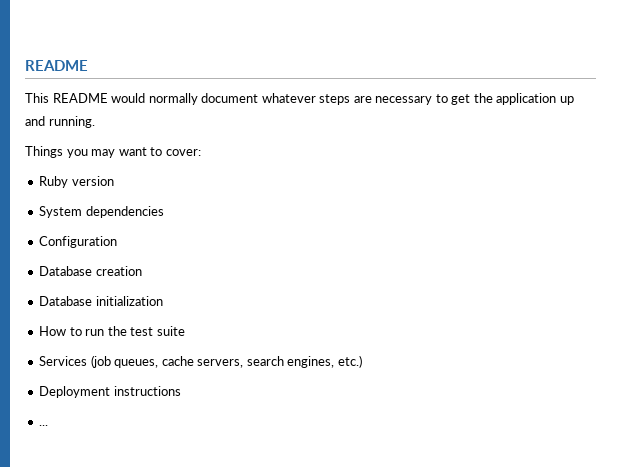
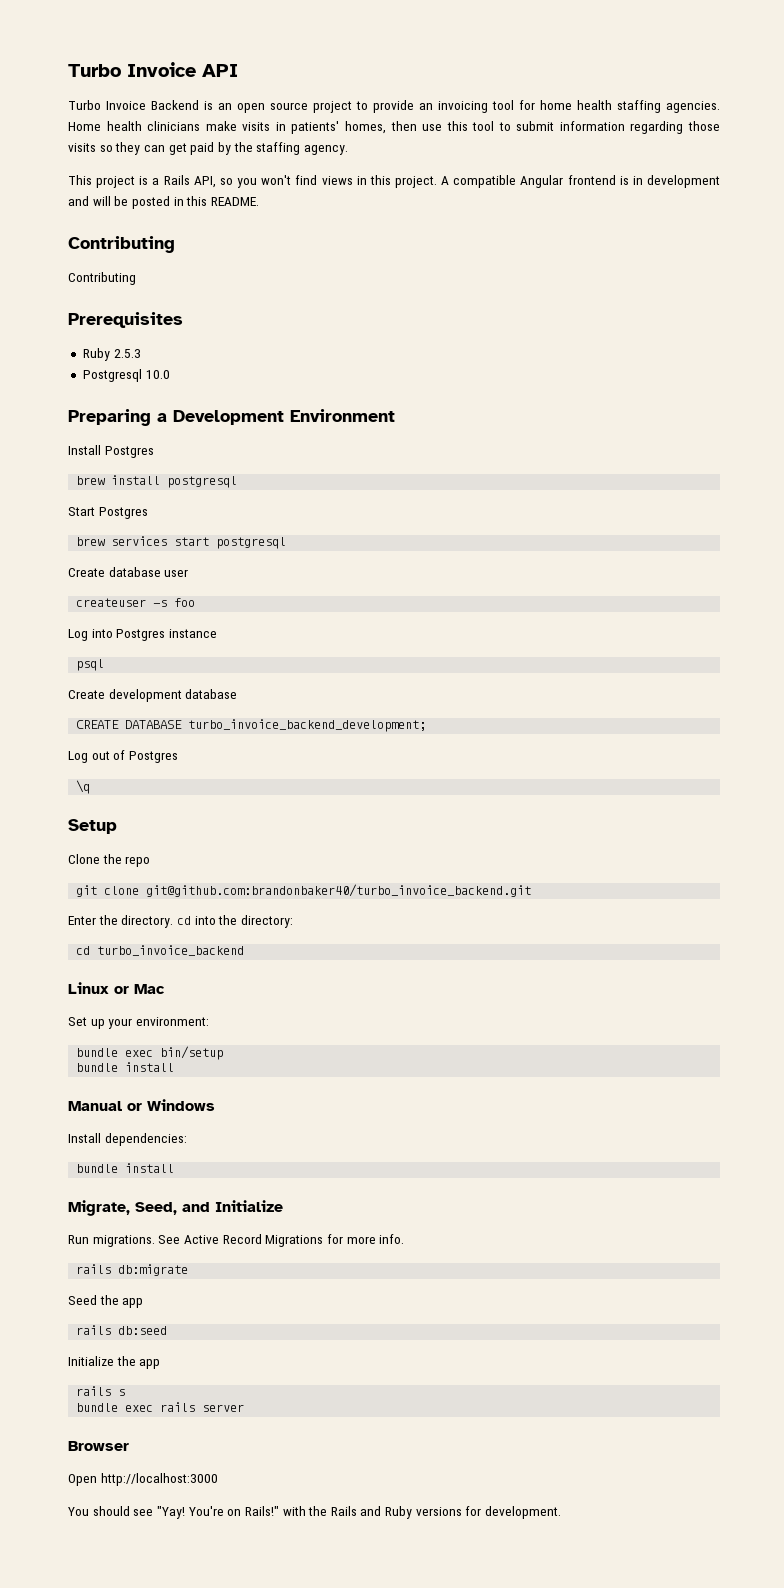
[25,60,88,71] [25,93,574,105] [25,116,95,128] [25,146,201,158] [39,176,114,188] [39,206,164,218] [39,236,118,248] [39,266,142,276] [39,296,163,306] [39,326,185,336] [39,355,362,368] [39,386,181,398] [39,425,49,426] README // This README would normally document whatever steps are necessary to get the application up and running. // Things you may want to cover: // Ruby version // System dependencies // Configuration // Database creation // Database initialization // How to run the test suite // Services (job queues, cache servers, search engines, etc.) // Deployment instructions // ... -> [68,62,238,77] [68,100,720,113] [68,121,720,134] [68,142,348,155] [68,175,720,188] [68,196,259,209] [68,236,175,253] [68,272,136,285] [68,312,183,328] [82,348,141,361] [82,369,170,382] [68,409,395,426] [68,445,154,458] [76,475,238,488] [68,507,148,519] [76,536,287,549] [68,567,189,577] [76,598,196,607] [68,629,217,641] [76,659,105,671] [68,689,238,702] [76,719,427,732] [68,750,178,763] [76,780,91,794] [68,819,117,834] [68,854,151,867] [76,884,532,897] [68,915,293,928] [76,945,245,956] [68,982,165,994] [68,1017,209,1029] [76,1046,224,1060] [76,1062,175,1072] [68,1099,215,1111] [68,1133,187,1146] [76,1163,175,1173] [68,1200,283,1216] [68,1234,405,1247] [76,1264,189,1276] [68,1295,144,1308] [76,1325,168,1335] [68,1356,161,1369] [76,1386,126,1396] [76,1402,245,1412] [68,1441,129,1451] [68,1473,218,1486] [68,1506,562,1519] Turbo Invoice API // Turbo Invoice Backend is an open source project to provide an invoicing tool for home health staffing agencies. Home health clinicians make visits in patients' homes, then use this tool to submit information regarding those visits so they can get paid by the staffing agency. // This project is a Rails API, so you won't find views in this project. A compatible Angular frontend is in development and will be posted in this README. // Contributing // Contributing // Prerequisites // Ruby 2.5.3 // Postgresql 10.0 // Preparing a Development Environment // Install Postgres // brew install postgresql // Start Postgres // brew services start postgresql // Create database user // createuser -s foo // Log into Postgres instance // psql // Create development database // CREATE DATABASE turbo_invoice_backend_development; // Log out of Postgres // \q // Setup // Clone the repo // git clone git@github.com:brandonbaker40/turbo_invoice_backend.git // Enter the directory. cd into the directory: // cd turbo_invoice_backend // Linux or Mac // Set up your environment: // bundle exec bin/setup // bundle install // Manual or Windows // Install dependencies: // bundle install // Migrate, Seed, and Initialize // Run migrations. See Active Record Migrations for more info. // rails db:migrate // Seed the app // rails db:seed // Initialize the app // rails s // bundle exec rails server // Browser // Open http://localhost:3000 // You should see "Yay! You're on Rails!" with the Rails and Ruby versions for development.

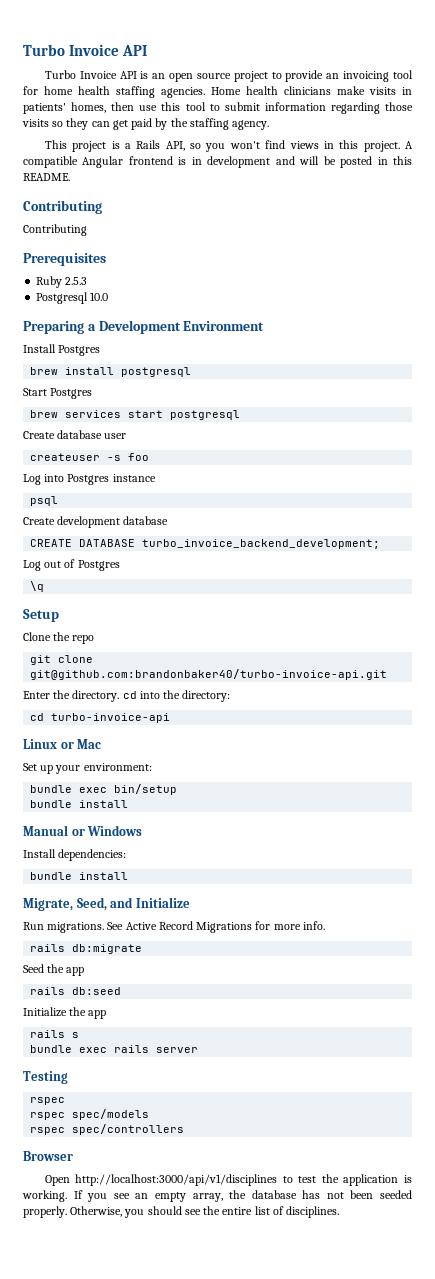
[151,100,199,110] Backend -> [119,71,137,79] API
[146,884,532,897] git@github.com:brandonbaker40/turbo_invoice_backend.git -> [30,669,388,680] git@github.com:brandonbaker40/turbo-invoice-api.git
[97,945,245,956] turbo_invoice_backend -> [51,713,171,723] turbo-invoice-api
[68,1441,129,1451] [68,1473,218,1486] [68,1506,562,1519] Browser // Open http://localhost:3000 // You should see "Yay! You're on Rails!" with the Rails and Ruby versions for development. -> [23,1071,68,1084] [30,1097,66,1105] [30,1109,150,1120] [30,1124,185,1135] [23,1151,73,1161] [44,1174,412,1186] [22,1190,412,1202] [23,1206,340,1218] Testing // rspec // rspec spec/models // rspec spec/controllers // Browser // Open http://localhost:3000/api/v1/disciplines to test the application is working. If you see an empty array, the database has not been seeded properly. Otherwise, you should see the entire list of disciplines.

